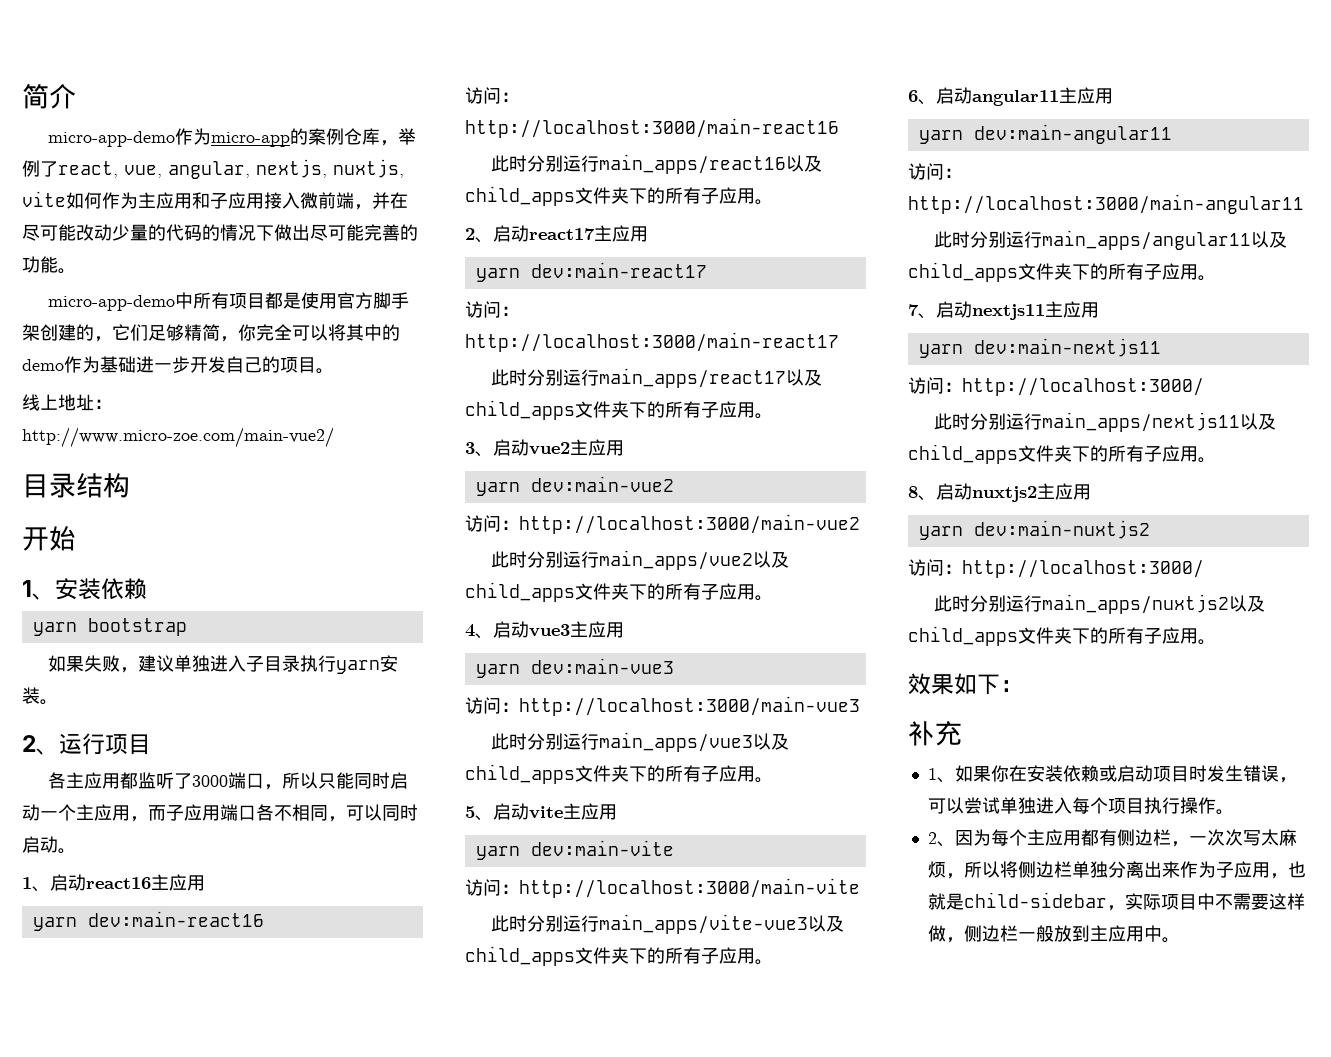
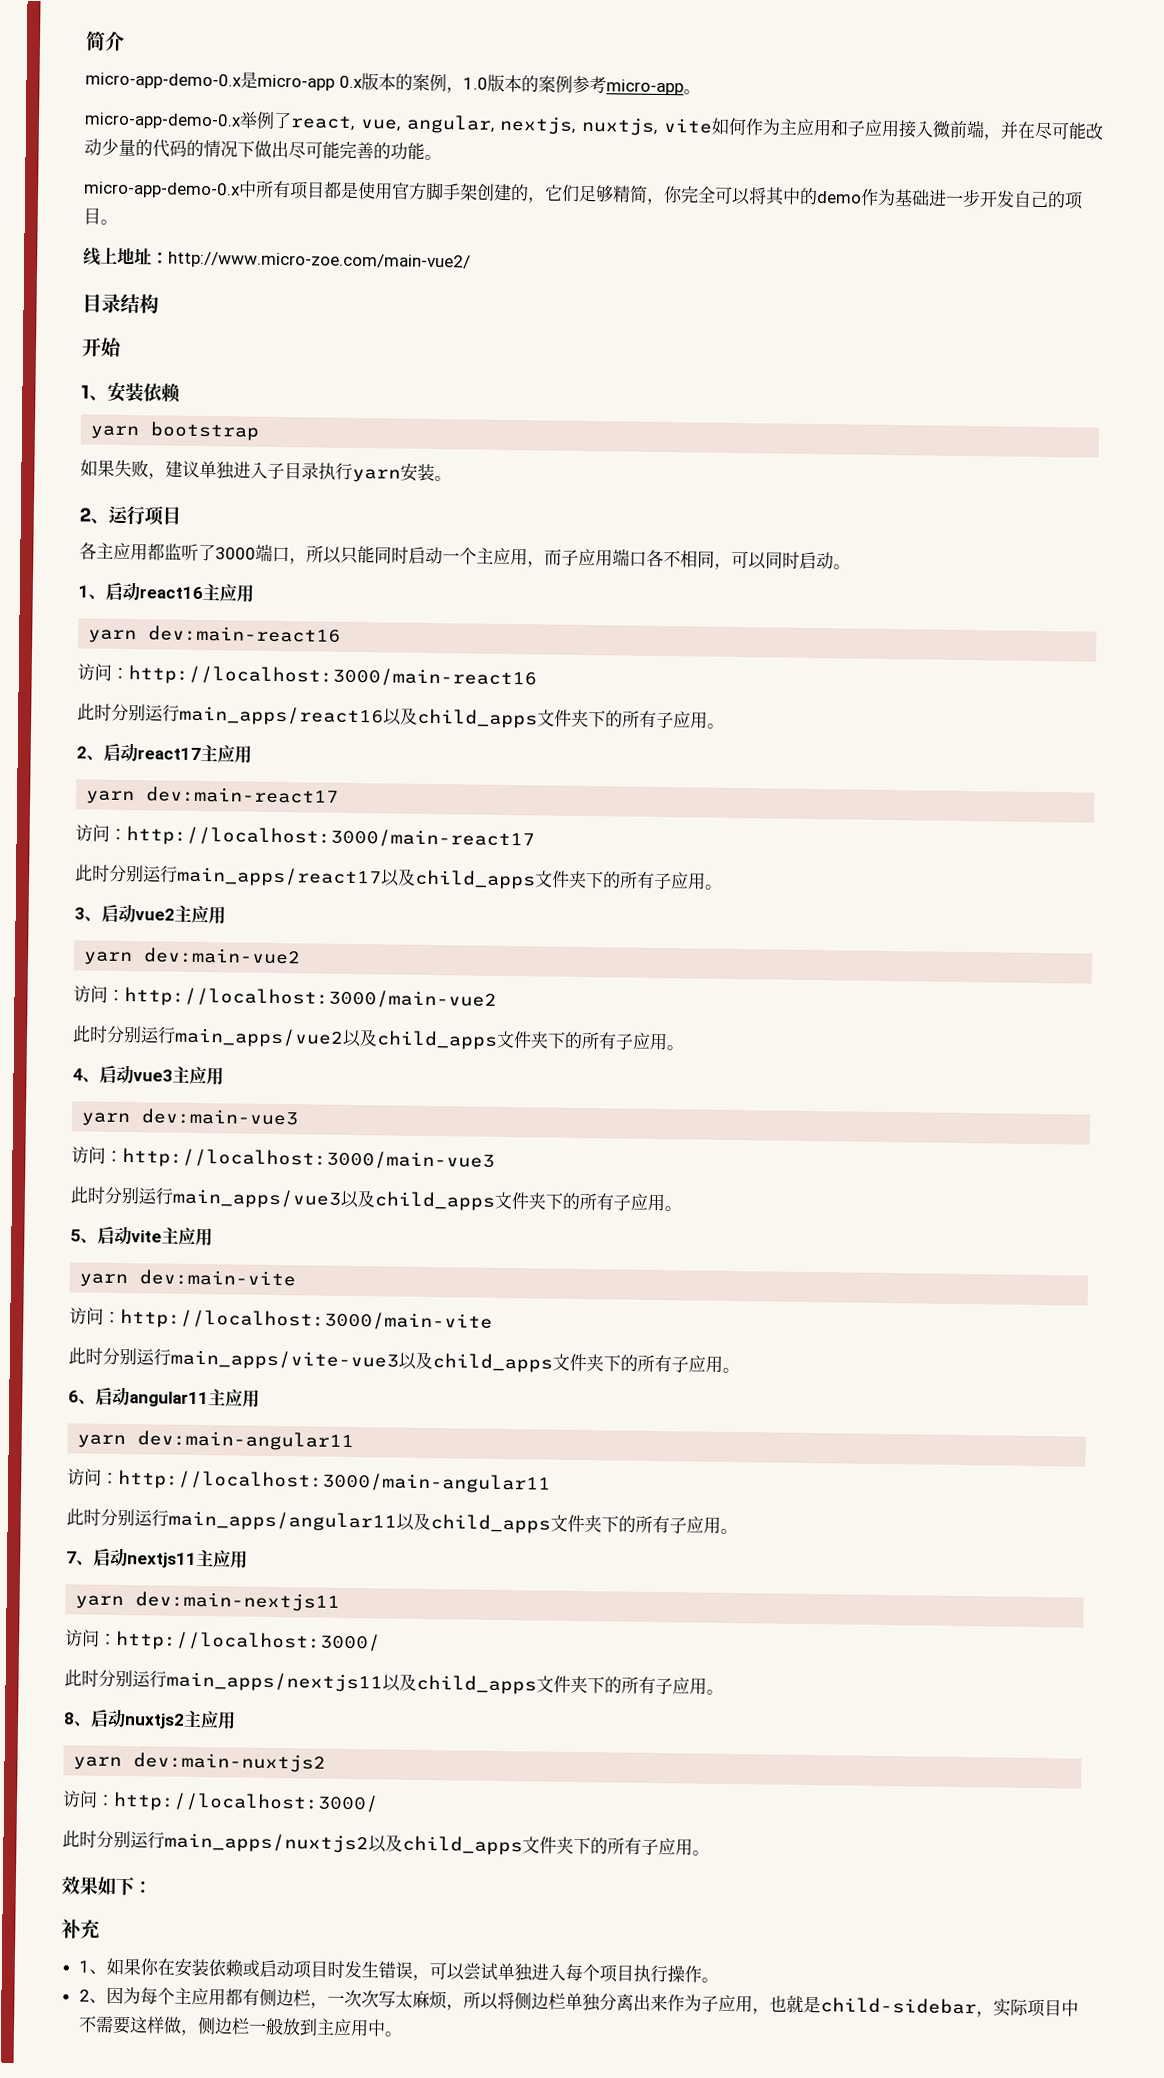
[48,128,399,147] micro-app-demo作为micro-app的案例仓库， -> [85,71,701,96] [84,112,242,130] micro-app-demo-0.x是micro-app 0.x版本的案例，1.0版本的案例参考micro-app。 // micro-app-demo-0.x
[48,295,176,311] micro-app-demo -> [83,181,241,199] micro-app-demo-0.x

